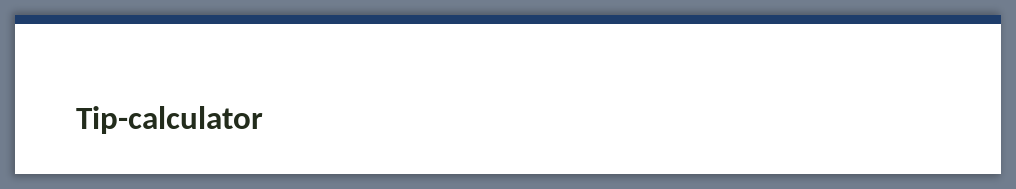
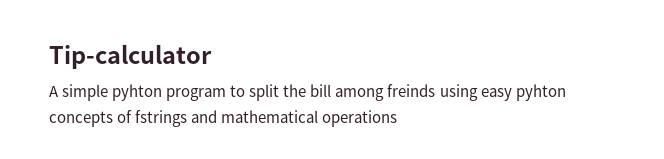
(263, 120) none -> [49,84,566,101] [49,110,398,127] // A simple pyhton program to split the bill among freinds using easy pyhton concepts of fstrings and mathematical operations

